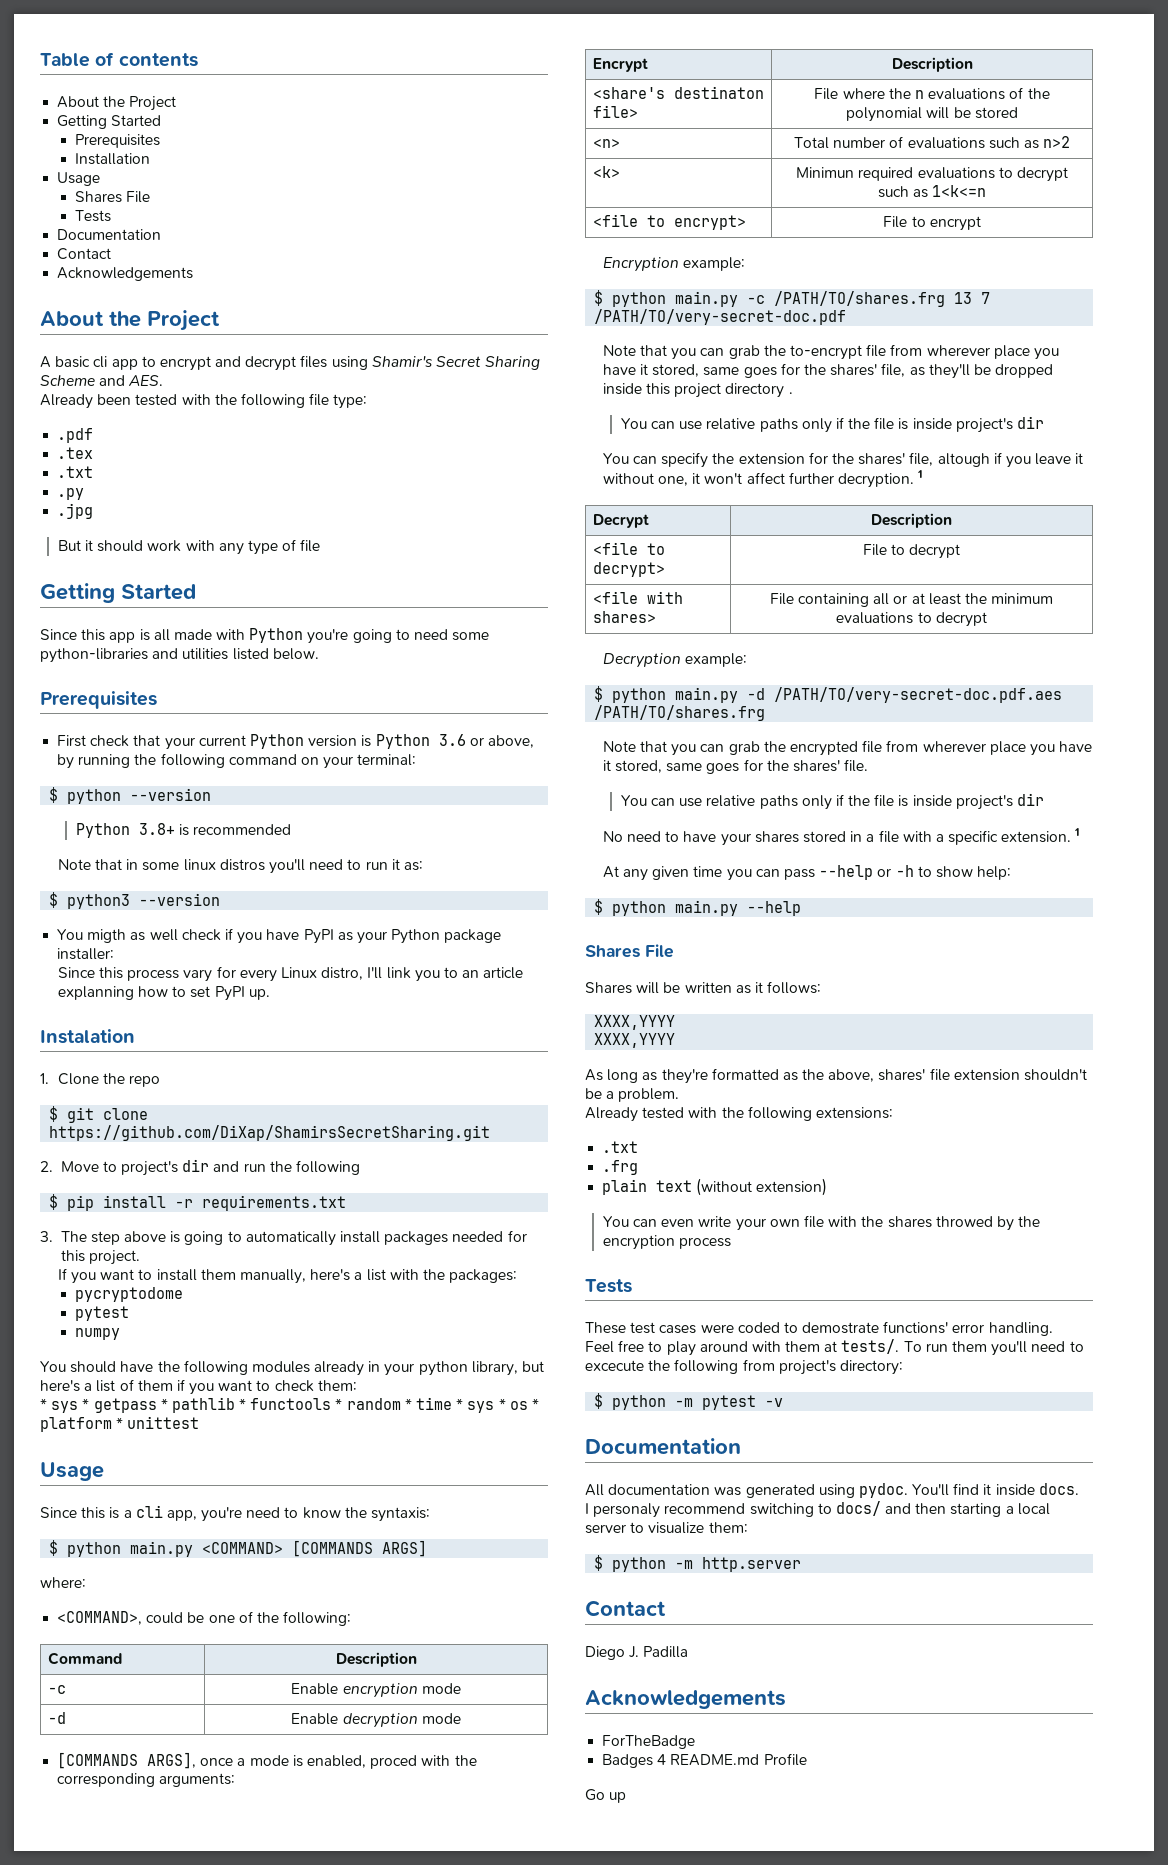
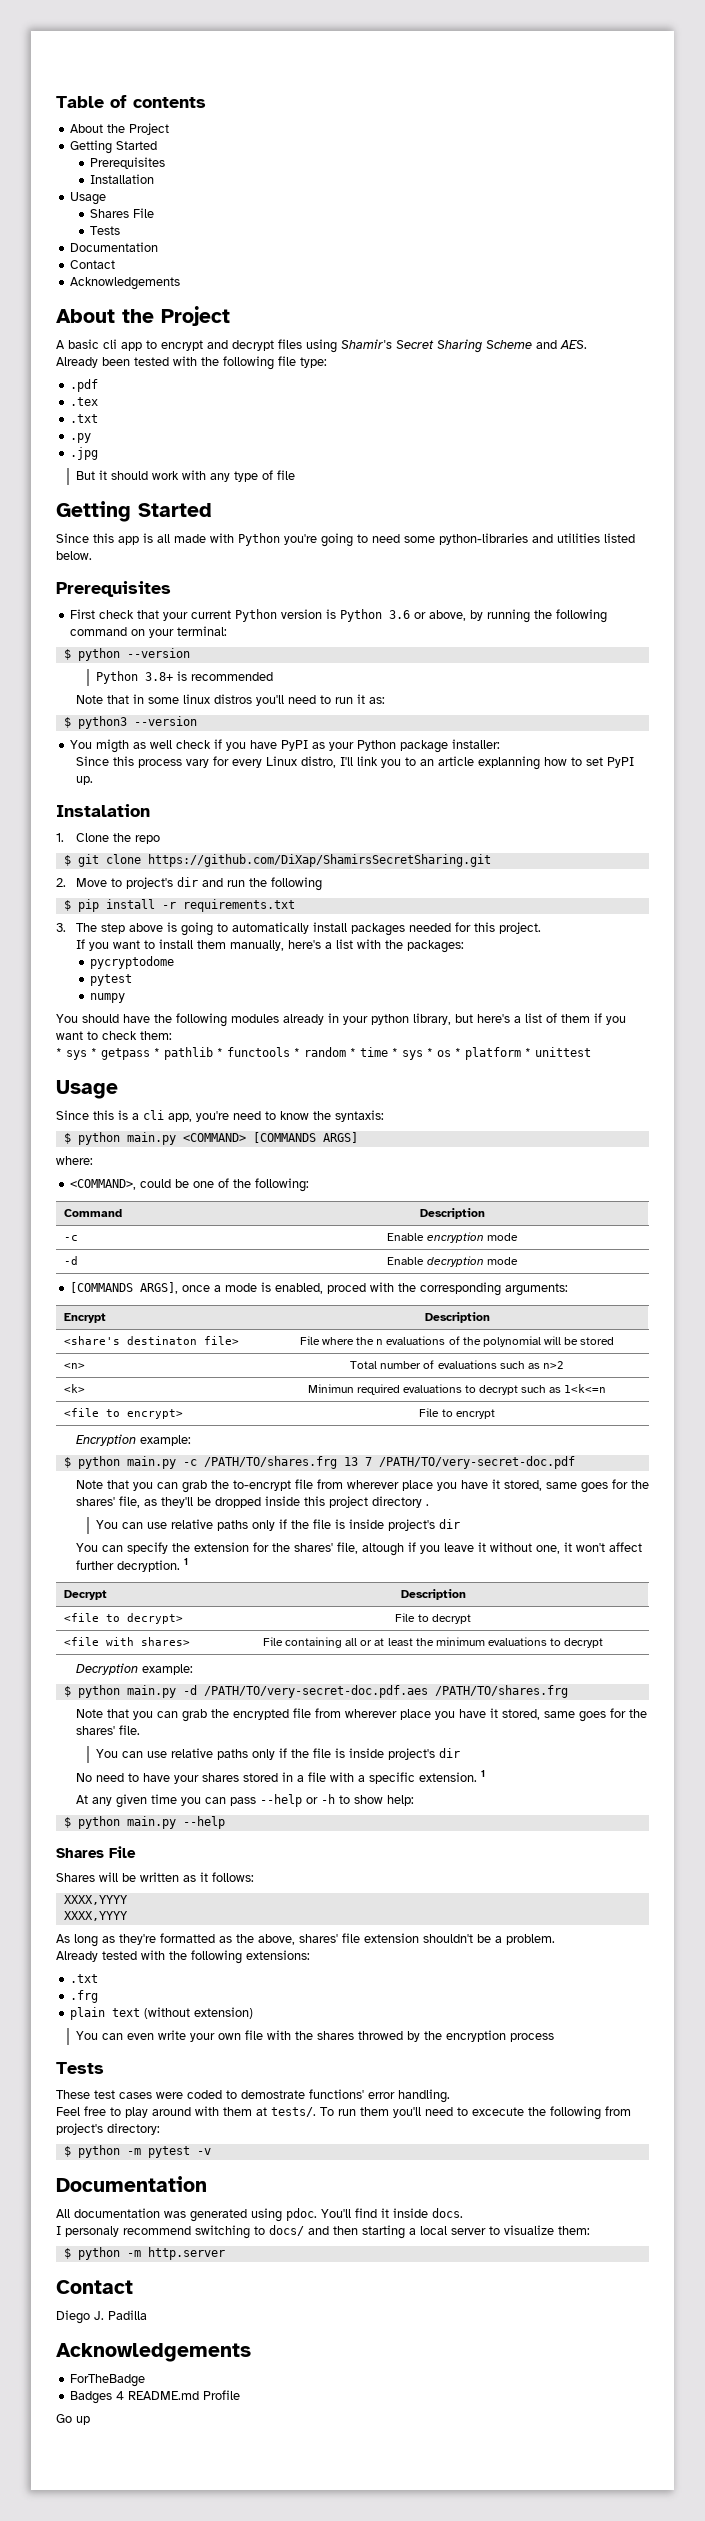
[858,1483,908,1498] pydoc. -> [286,2208,317,2221] pdoc.

